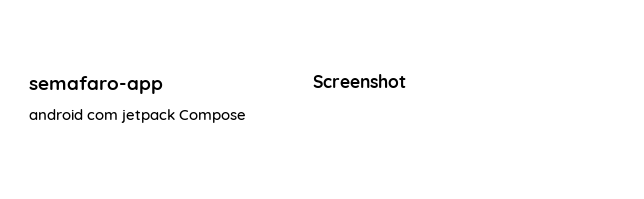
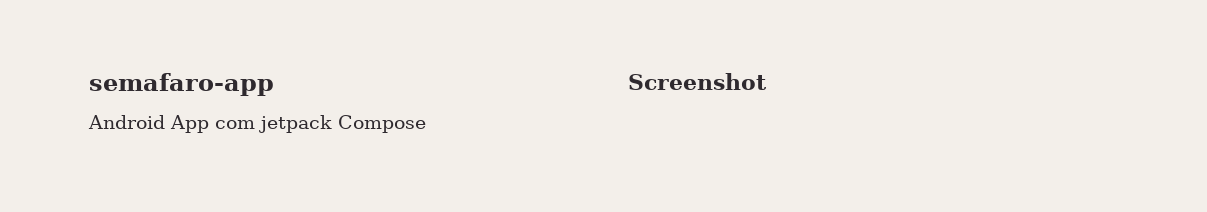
[29,109,83,120] android -> [88,115,209,133] Android App

